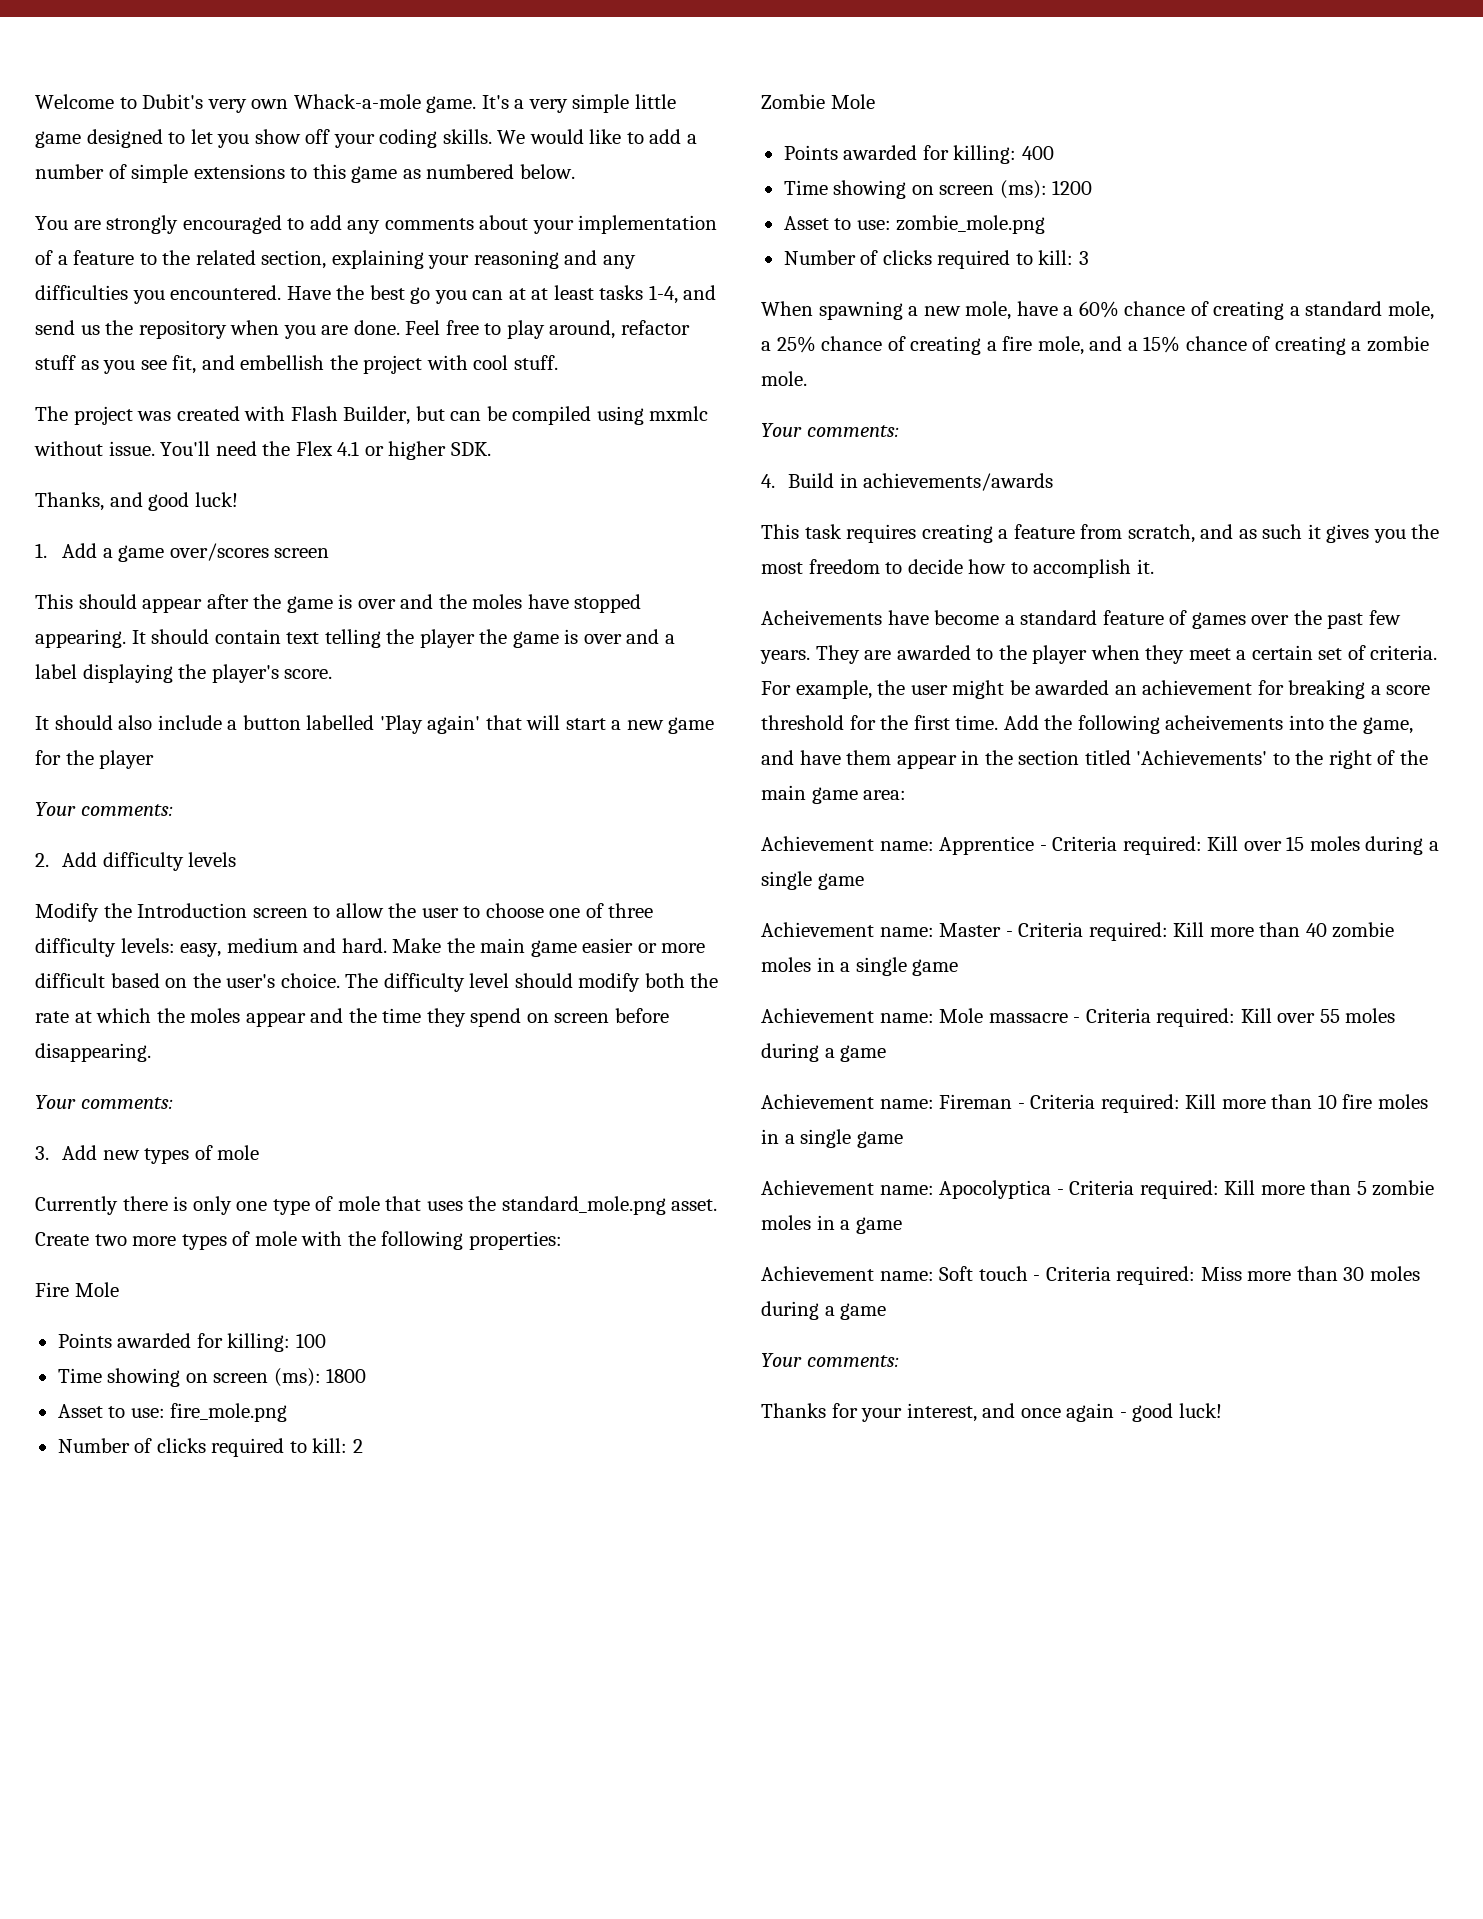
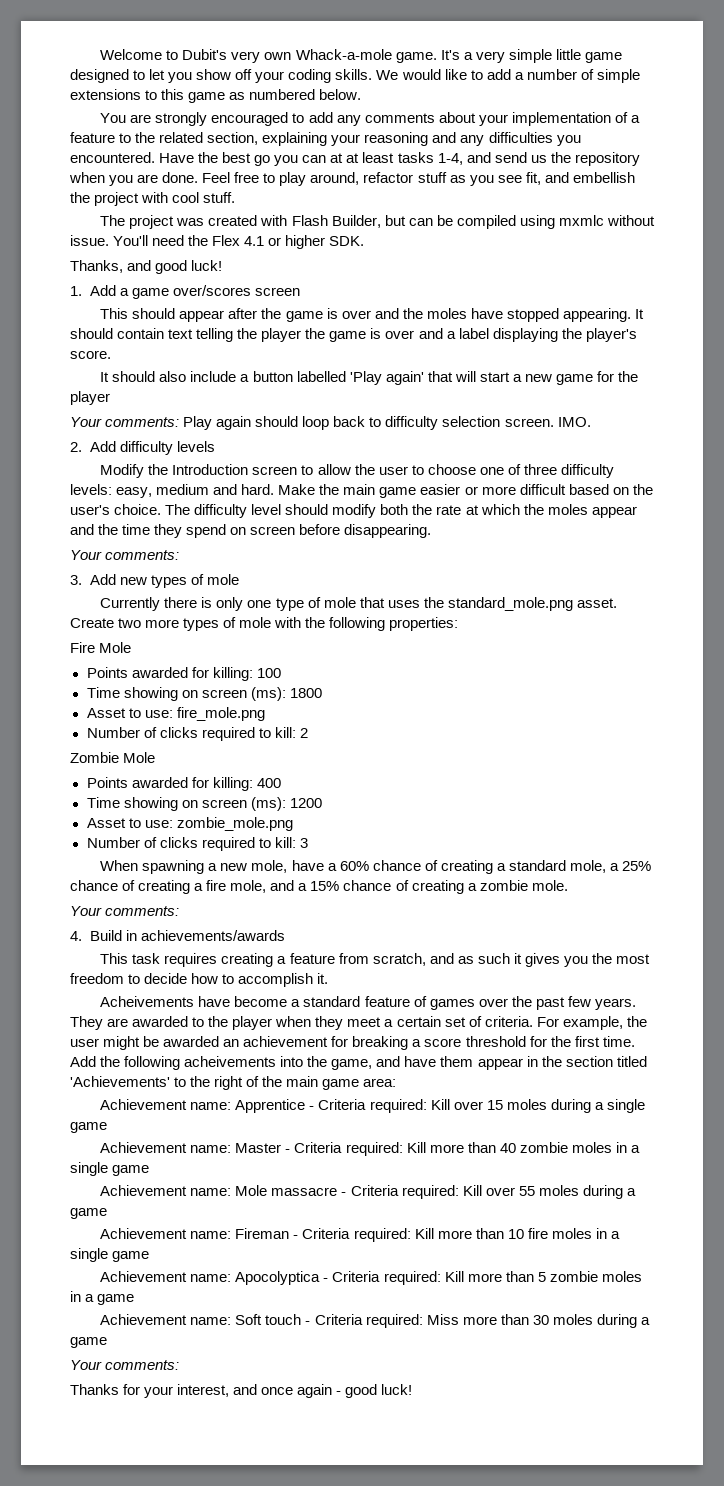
(173, 810) none -> [183,416,591,430] Play again should loop back to difficulty selection screen. IMO.

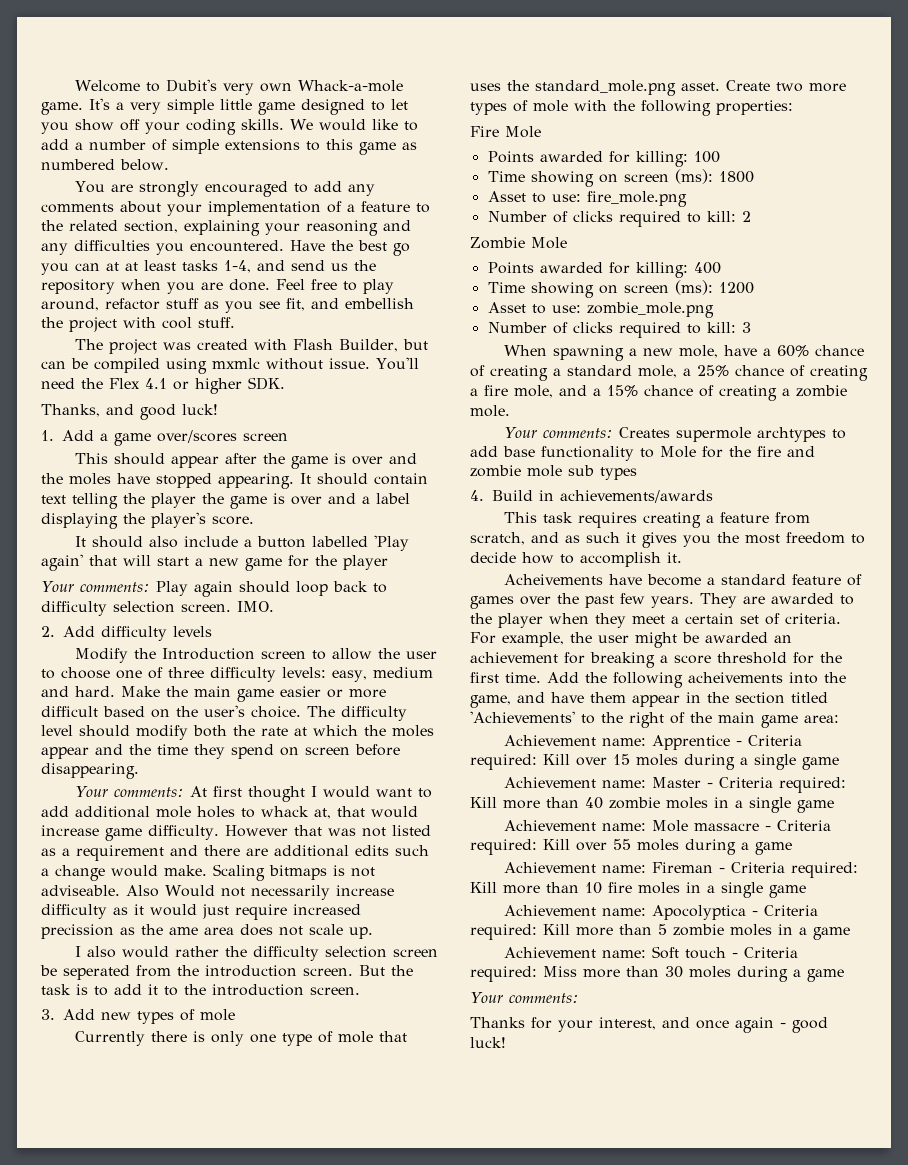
(180, 555) none -> [189,786,432,802] [41,806,418,819] [41,825,431,841] [41,845,429,861] [41,864,375,881] [41,885,394,900] [41,904,361,920] [41,924,373,939] [74,946,438,961] [40,965,413,980] [41,984,360,996] At first thought I would want to add additional mole holes to whack at, that would increase game difficulty. However that was not listed as a requirement and there are additional edits such a change would make. Scaling bitmaps is not adviseable. Also Would not necessarily increase difficulty as it would just require increased precission as the ame area does not scale up. // I also would rather the difficulty selection screen be seperated from the introduction screen. But the task is to add it to the introduction screen.
(180, 911) none -> [618,427,846,442] [470,446,815,461] [470,465,637,480] Creates supermole archtypes to add base functionality to Mole for the fire and zombie mole sub types

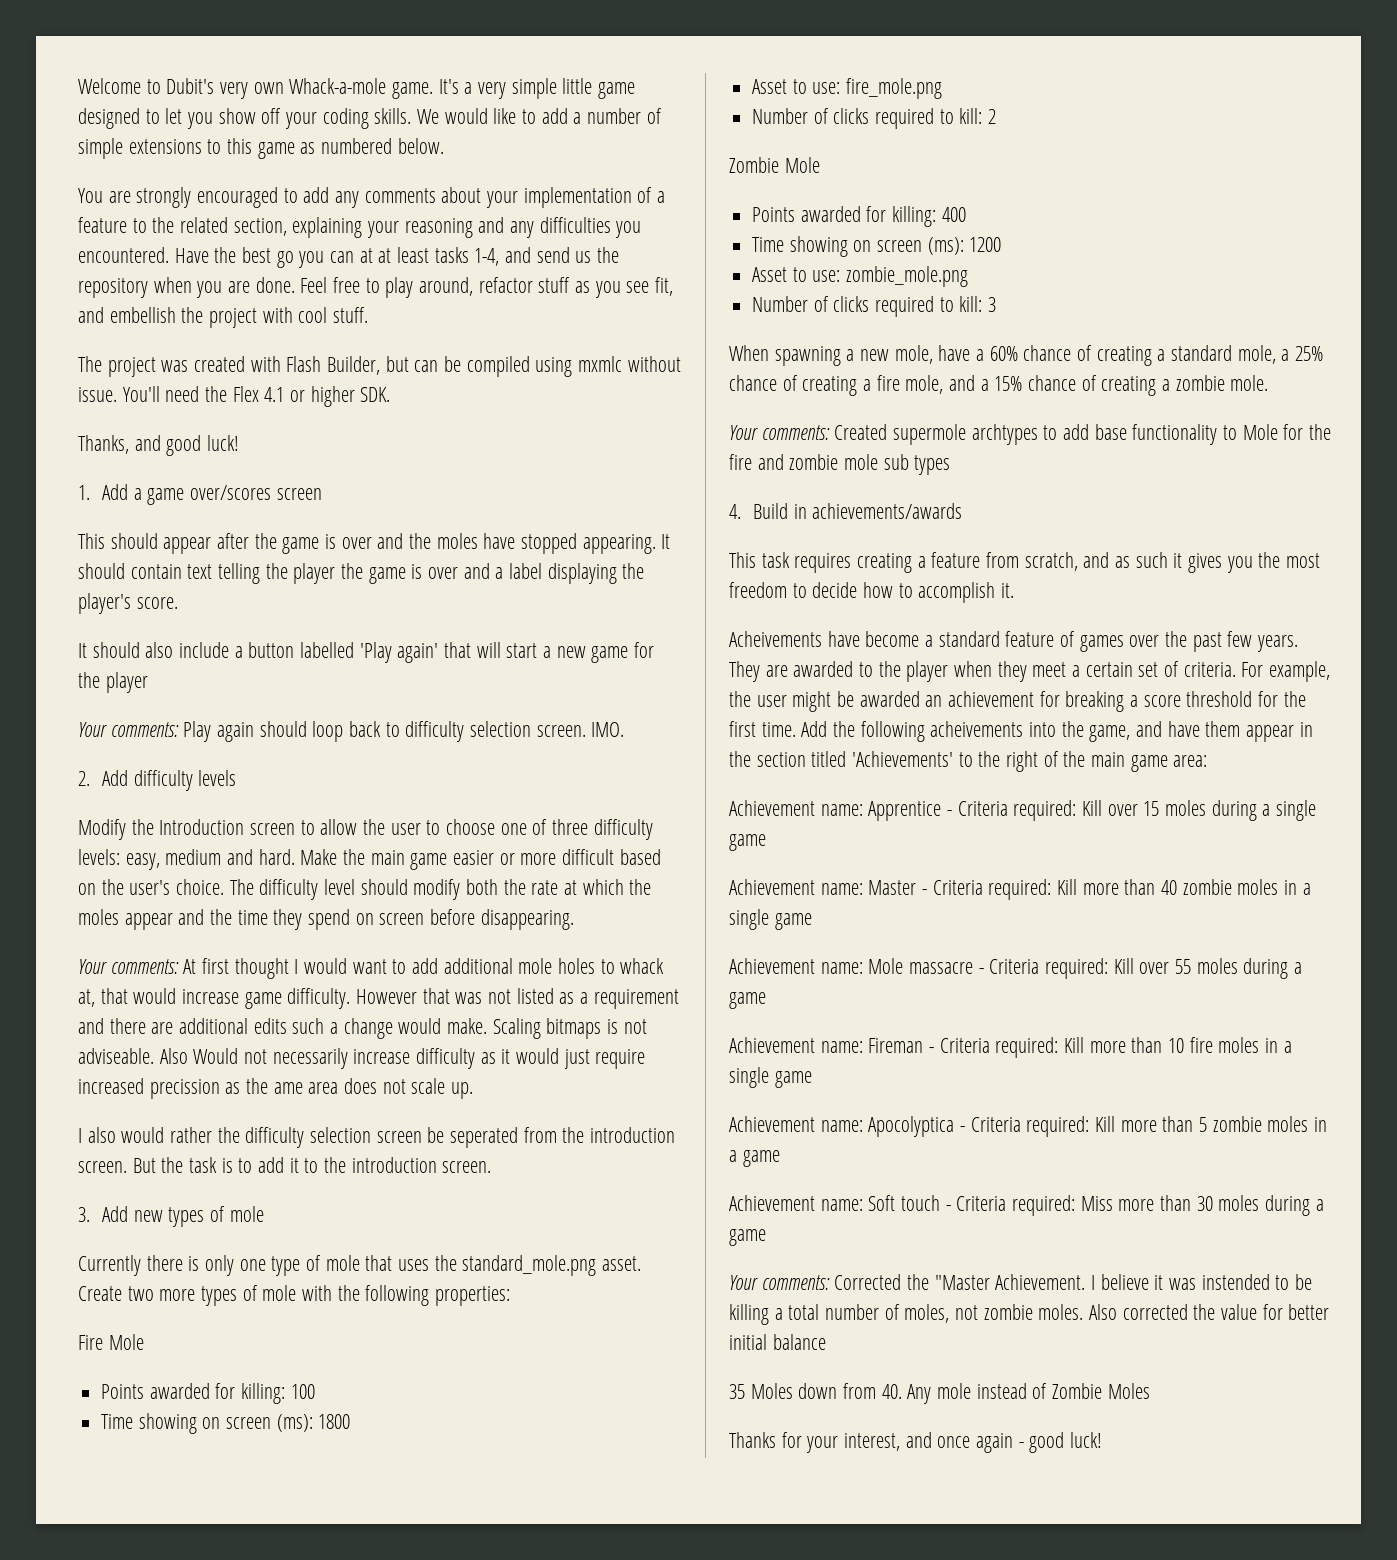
[618,427,670,438] Creates -> [834,424,888,440] Created
(579, 998) none -> [834,1274,1313,1290] [729,1304,1330,1325] [729,1334,826,1350] [729,1383,1150,1404] Corrected the "Master Achievement. I believe it was instended to be killing a total number of moles, not zombie moles. Also corrected the value for better initial balance // 35 Moles down from 40. Any mole instead of Zombie Moles

